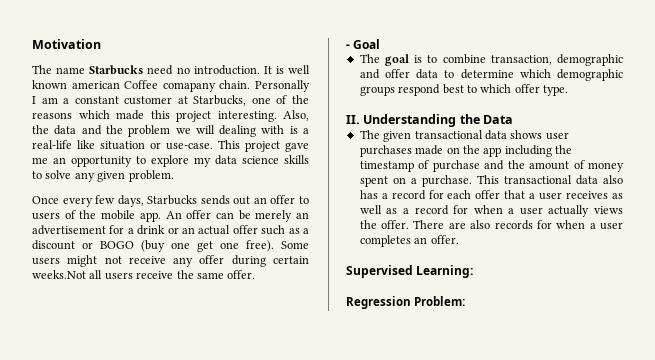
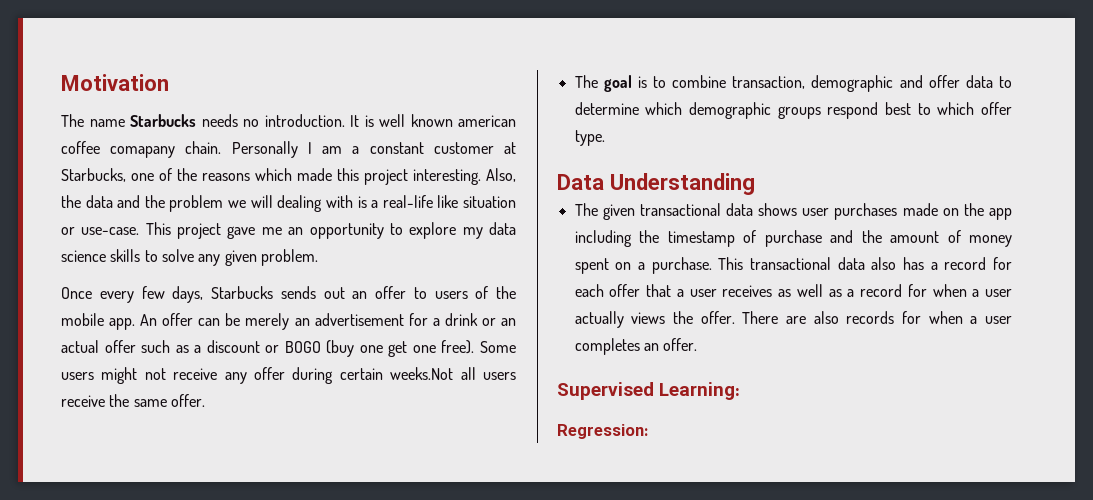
[147,65,174,75] need -> [201,114,238,127] needs
[124,80,159,89] Coffee -> [61,141,100,154] coffee
[346,39,381,49] // - Goal -> (205, 400) none
[346,115,360,124] II. -> [557,174,604,190] Data
[459,114,514,124] the Data -> (755, 184) none
[346,296,466,309] Regression Problem: -> [557,424,648,439] Regression:

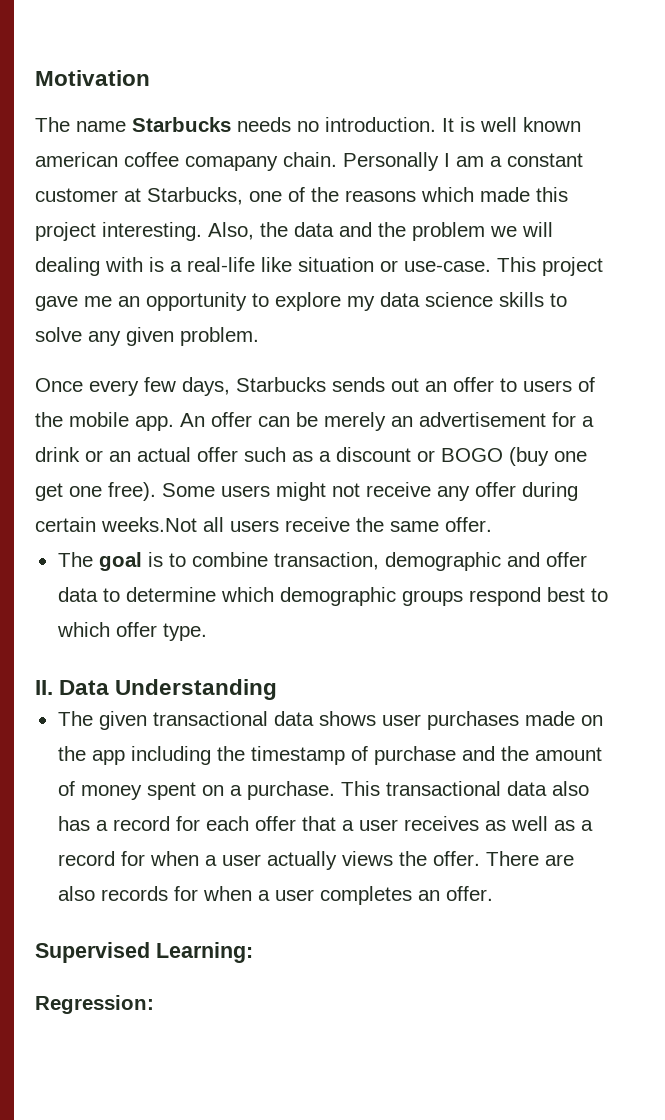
(605, 138) none -> [35,680,53,695] II.

